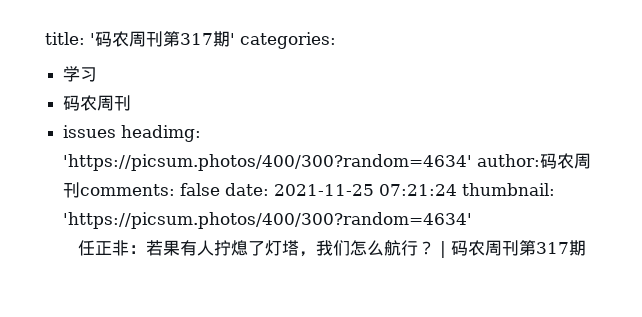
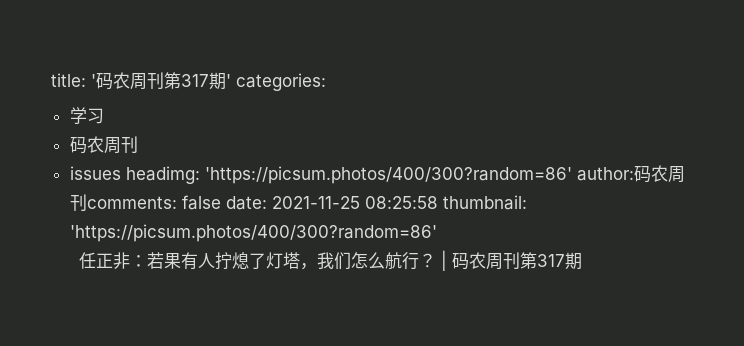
[63,154,473,171] 'https://picsum.photos/400/300?random=4634' -> [204,166,572,184] 'https://picsum.photos/400/300?random=86'
[379,183,556,196] [63,212,473,229] 07:21:24 thumbnail: 'https://picsum.photos/400/300?random=4634' -> [364,195,527,210] [69,224,437,242] 08:25:58 thumbnail: 'https://picsum.photos/400/300?random=86'

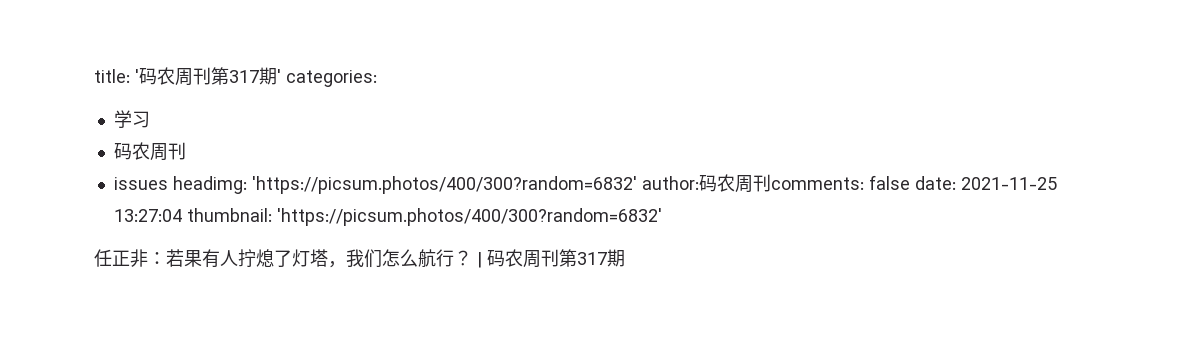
[204,166,572,184] 'https://picsum.photos/400/300?random=86' -> [251,176,637,194] 'https://picsum.photos/400/300?random=6832'
[364,195,527,210] [69,224,437,242] 08:25:58 thumbnail: 'https://picsum.photos/400/300?random=86' -> [113,208,662,226] 13:27:04 thumbnail: 'https://picsum.photos/400/300?random=6832'

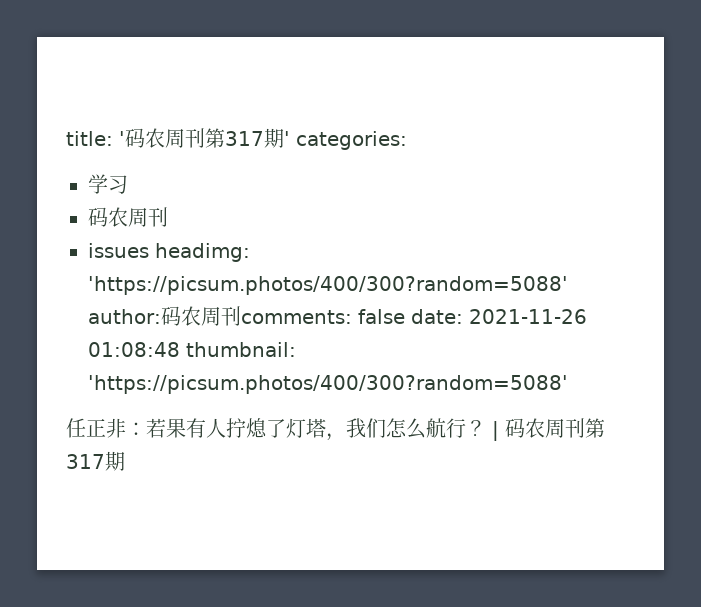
[251,176,637,194] 'https://picsum.photos/400/300?random=6832' -> [88,276,568,295] 'https://picsum.photos/400/300?random=5088'
[960,177,1057,190] [113,208,662,226] 2021-11-25 13:27:04 thumbnail: 'https://picsum.photos/400/300?random=6832' -> [469,309,587,324] [88,342,296,357] [88,375,568,394] 2021-11-26 01:08:48 thumbnail: 'https://picsum.photos/400/300?random=5088'

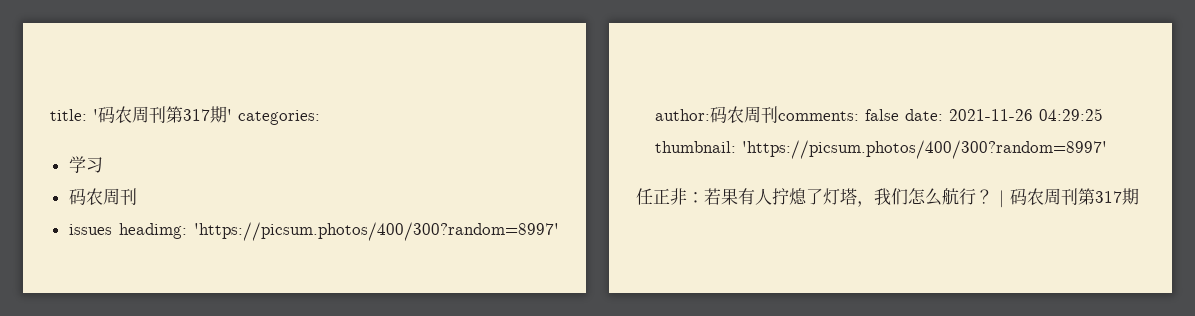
[88,276,568,295] 'https://picsum.photos/400/300?random=5088' -> [194,222,559,241] 'https://picsum.photos/400/300?random=8997'
[88,342,296,357] [88,375,568,394] 01:08:48 thumbnail: 'https://picsum.photos/400/300?random=5088' -> [1038,108,1103,121] [654,140,1107,159] 04:29:25 thumbnail: 'https://picsum.photos/400/300?random=8997'

